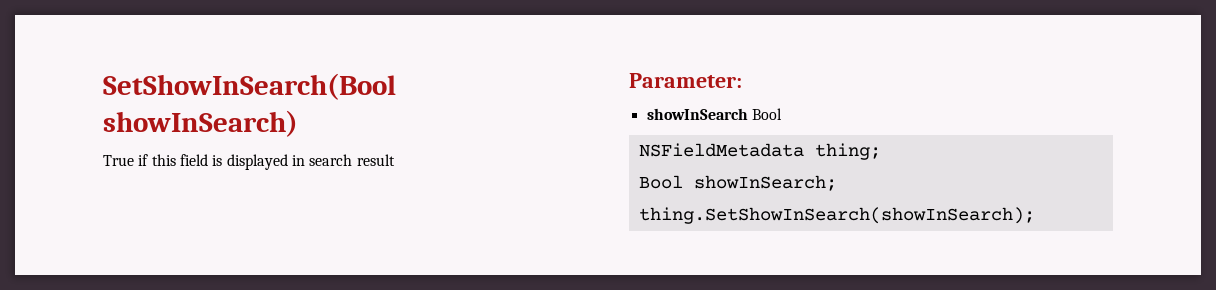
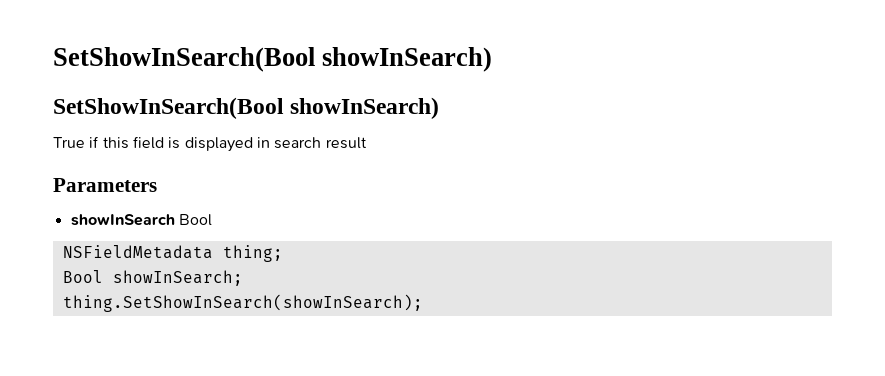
[103,73,396,100] [103,110,298,137] SetShowInSearch(Bool showInSearch) -> [53,47,493,72] [53,97,440,119] SetShowInSearch(Bool showInSearch) // SetShowInSearch(Bool showInSearch)
[629,73,742,88] Parameter: -> [53,178,157,192] Parameters

